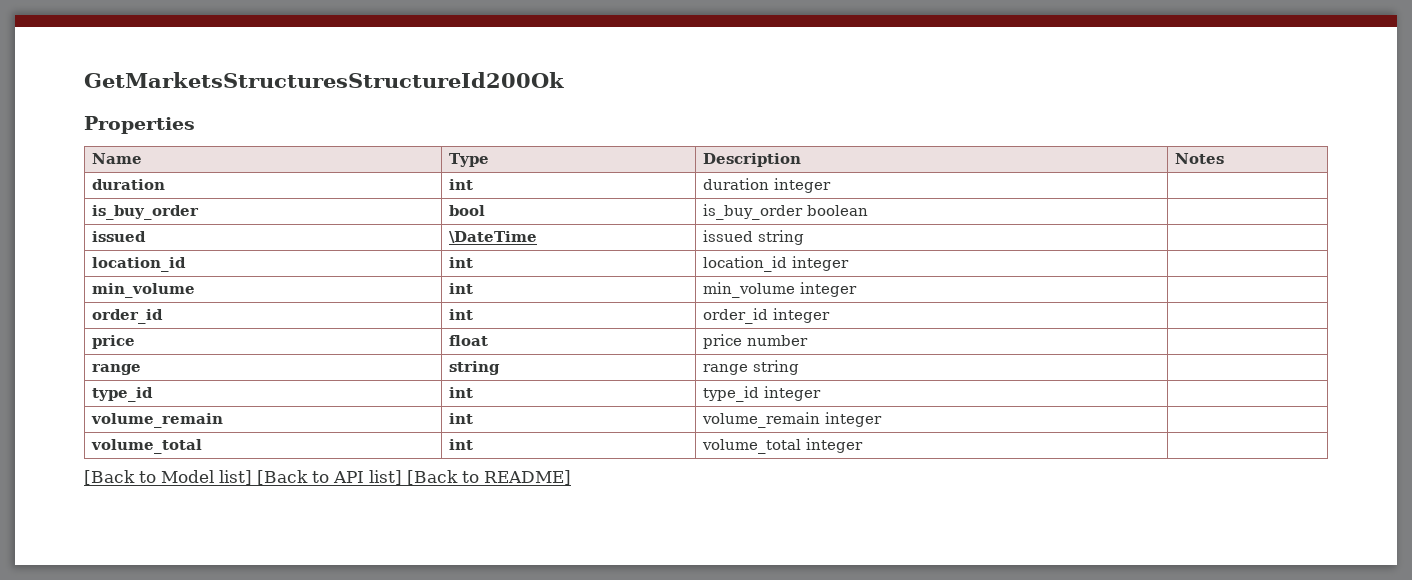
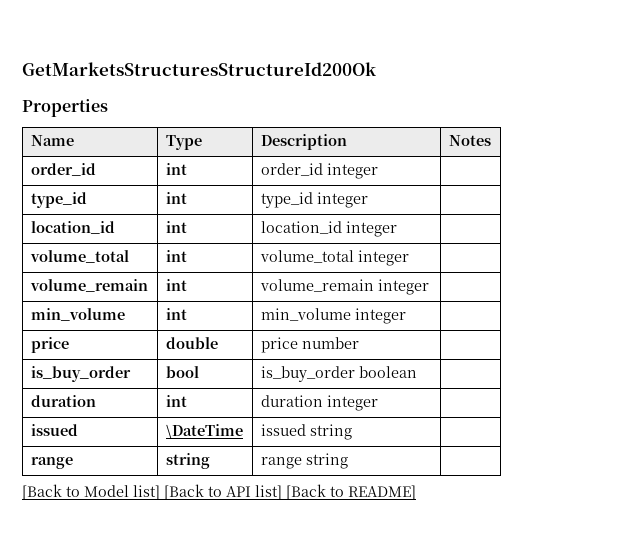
[91,179,165,190] [448,179,473,190] [702,178,831,193] [91,205,199,220] [448,205,485,216] [702,204,868,220] [91,231,146,242] [448,231,537,243] [702,230,804,245] [91,257,186,272] [448,257,473,268] [702,256,849,272] [91,283,195,298] [448,283,473,294] [702,282,857,298] [91,309,163,324] [448,309,473,320] [702,308,830,324] [91,335,135,349] [448,335,488,346] [702,334,808,349] duration | int | duration integer | // is_buy_order | bool | is_buy_order boolean | // issued | \DateTime | issued string | // location_id | int | location_id integer | // min_volume | int | min_volume integer | // order_id | int | order_id integer | // price | float | price number -> [30,163,96,176] [165,163,187,175] [260,163,378,179] [30,192,87,208] [165,192,187,204] [260,192,368,208] [30,221,115,234] [165,221,187,233] [260,221,397,237] [29,250,129,263] [165,250,187,262] [259,250,409,266] [29,279,148,292] [165,279,187,291] [259,279,429,295] [30,308,125,321] [165,308,187,320] [260,308,406,324] [30,337,69,353] [165,337,218,349] [260,337,359,353] [30,366,131,382] [165,366,199,378] [260,366,417,382] [30,395,96,407] [165,395,187,407] [260,395,378,411] [30,424,78,436] [165,424,243,439] [260,424,352,440] order_id | int | order_id integer | // type_id | int | type_id integer | // location_id | int | location_id integer | // volume_total | int | volume_total integer | // volume_remain | int | volume_remain integer | // min_volume | int | min_volume integer | // price | double | price number | // is_buy_order | bool | is_buy_order boolean | // duration | int | duration integer | // issued | \DateTime | issued string
[91,387,153,402] [448,387,473,398] [702,386,821,402] [90,413,223,428] [448,413,473,424] [701,412,882,428] [90,439,202,454] [448,439,473,450] [701,438,863,454] // type_id | int | type_id integer | // volume_remain | int | volume_remain integer | // volume_total | int | volume_total integer | -> (348, 461) none

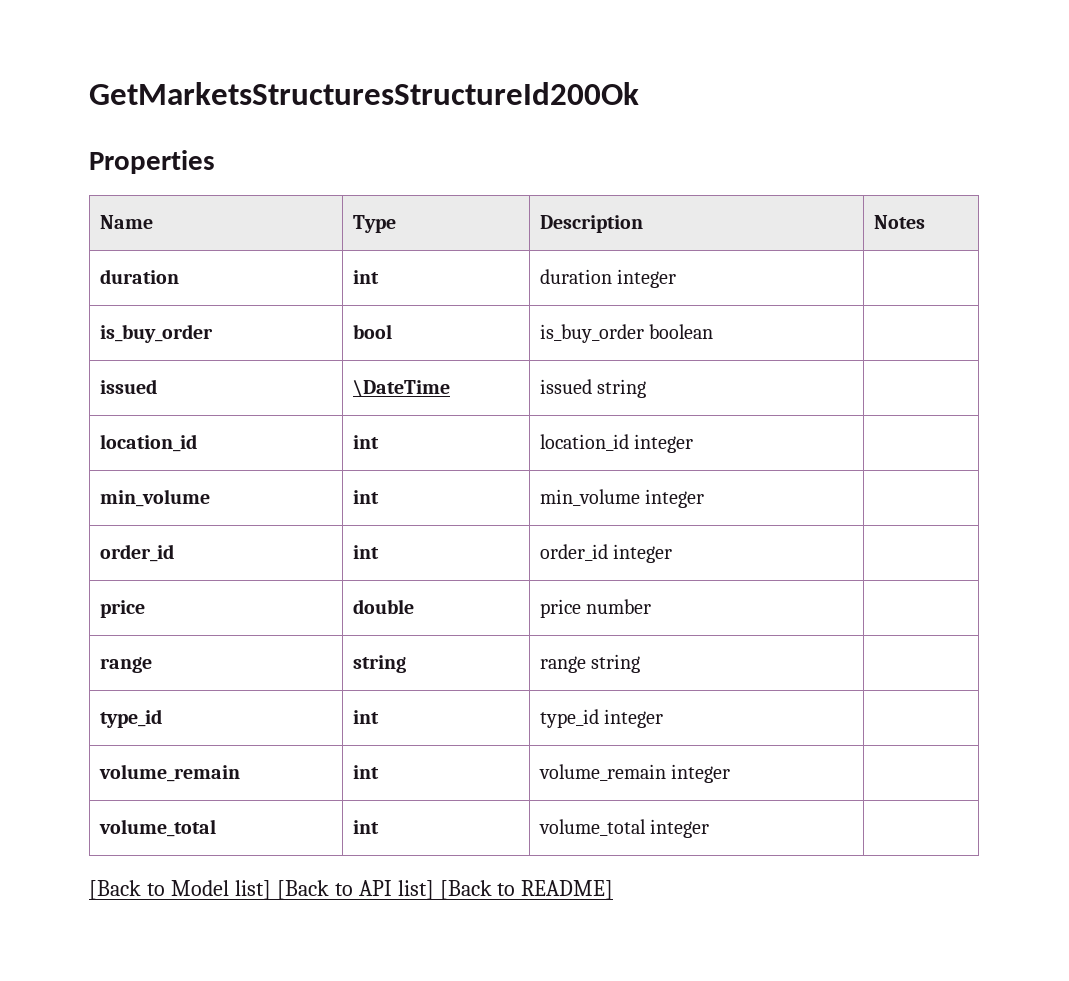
[30,163,96,176] [165,163,187,175] [260,163,378,179] [30,192,87,208] [165,192,187,204] [260,192,368,208] order_id | int | order_id integer | // type_id | int | type_id integer -> [99,269,179,284] [352,270,379,284] [539,269,677,288] [99,324,213,343] [352,324,392,339] [539,324,714,343] [99,379,157,394] [352,380,450,397] [539,379,647,398] duration | int | duration integer | // is_buy_order | bool | is_buy_order boolean | // issued | \DateTime | issued string
[29,250,129,263] [165,250,187,262] [259,250,354,263] volume_total | int | volume_total -> [99,489,210,507] [352,490,379,504] [539,489,705,508] [99,544,174,562] [352,545,379,559] [539,544,673,563] [99,600,145,618] [352,599,414,614] [539,599,652,618] [99,657,152,673] [352,655,406,673] [539,654,641,673] [99,709,162,728] [352,710,379,724] [539,709,599,728] min_volume | int | min_volume integer | // order_id | int | order_id integer | // price | double | price number | // range | string | range string | // type_id | int | type_id
[30,308,125,321] [165,308,187,320] [260,308,406,324] [30,337,69,353] [165,337,218,349] [260,337,359,353] [30,366,131,382] [165,366,199,378] [260,366,417,382] [30,395,96,407] [165,395,187,407] [260,395,378,411] [30,424,78,436] [165,424,243,439] [260,424,352,440] [30,457,73,469] [165,453,210,469] [260,453,348,469] min_volume | int | min_volume integer | // price | double | price number | // is_buy_order | bool | is_buy_order boolean | // duration | int | duration integer | // issued | \DateTime | issued string | // range | string | range string | -> [98,819,216,837] [352,820,379,834] [538,819,710,838] volume_total | int | volume_total integer |

